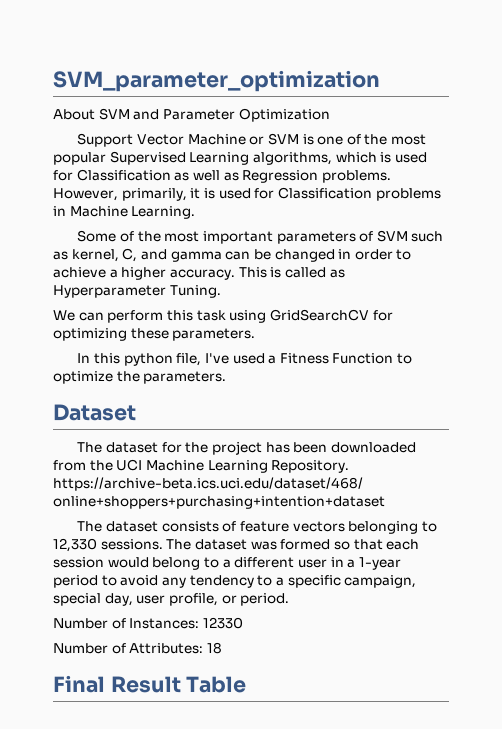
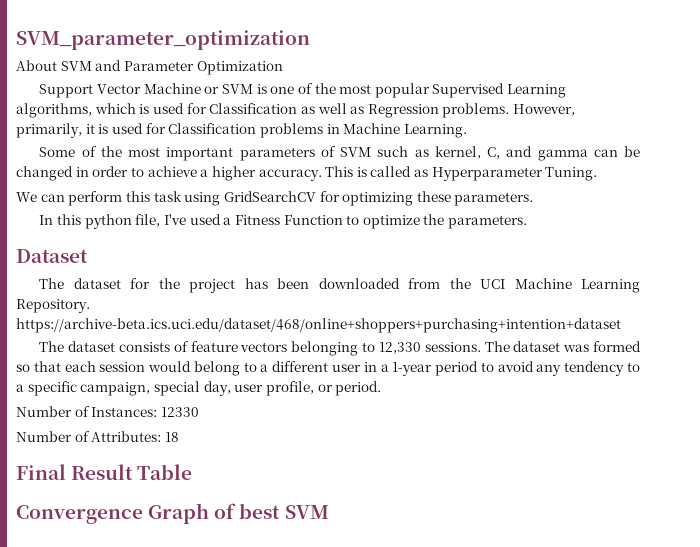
(247, 684) none -> [16,503,329,524] // Convergence Graph of best SVM

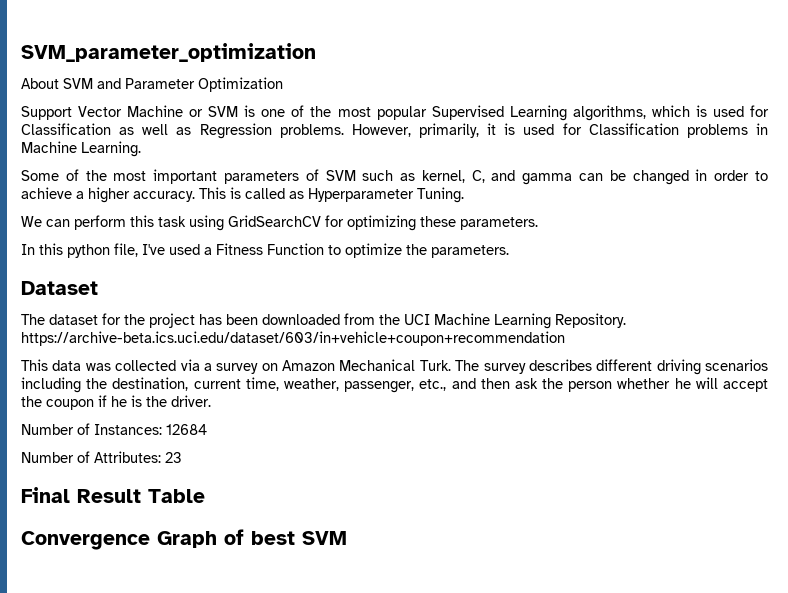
[16,318,621,333] [39,341,642,356] [16,361,640,376] [16,381,382,396] https://archive-beta.ics.uci.edu/dataset/468/online+shoppers+purchasing+intention+dataset // The dataset consists of feature vectors belonging to 12,330 sessions. The dataset was formed so that each session would belong to a different user in a 1-year period to avoid any tendency to a specific campaign, special day, user profile, or period. -> [21,331,565,346] [21,359,768,375] [21,377,768,393] [21,395,211,410] https://archive-beta.ics.uci.edu/dataset/603/in+vehicle+coupon+recommendation // This data was collected via a survey on Amazon Mechanical Turk. The survey describes different driving scenarios including the destination, current time, weather, passenger, etc., and then ask the person whether he will accept the coupon if he is the driver.
[160,407,199,417] 12330 -> [166,424,207,435] 12684
[164,432,179,442] 18 -> [165,452,182,463] 23

